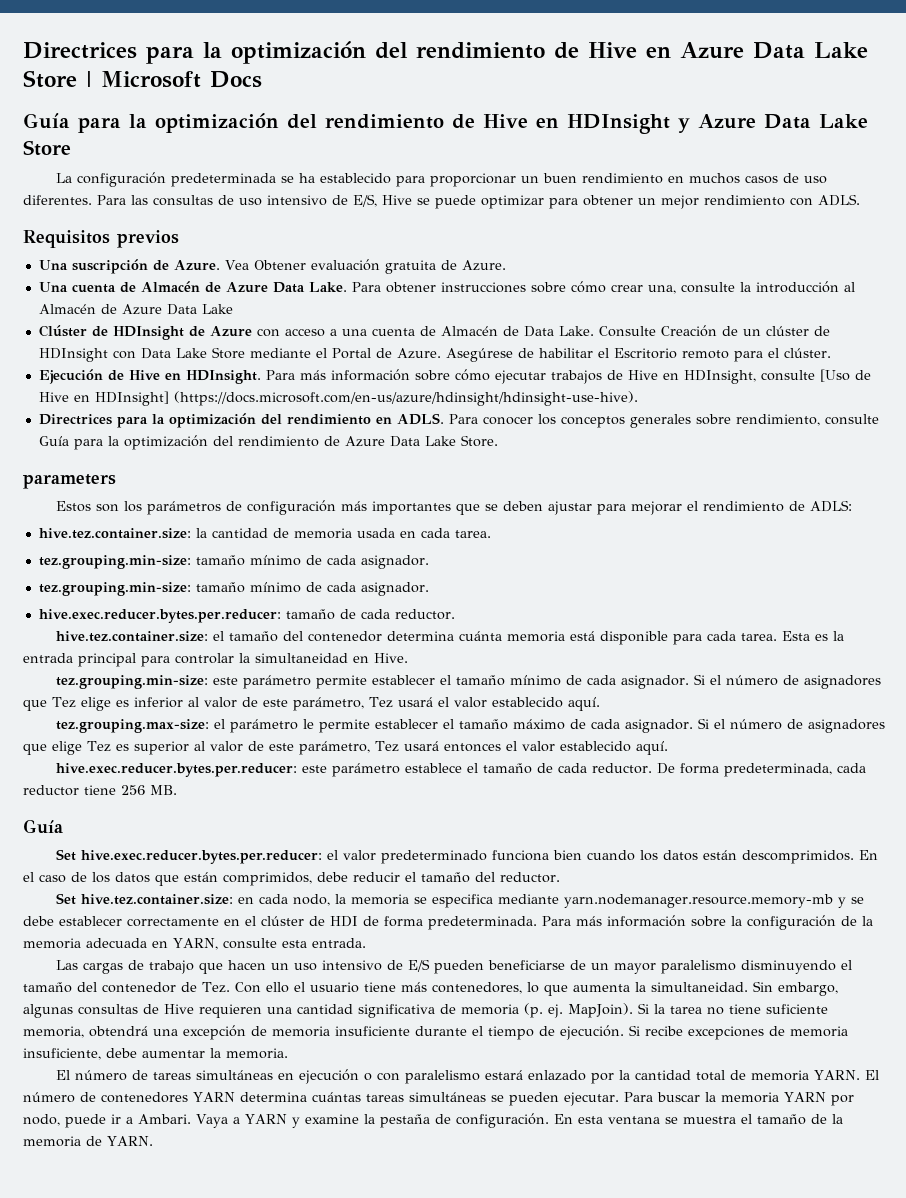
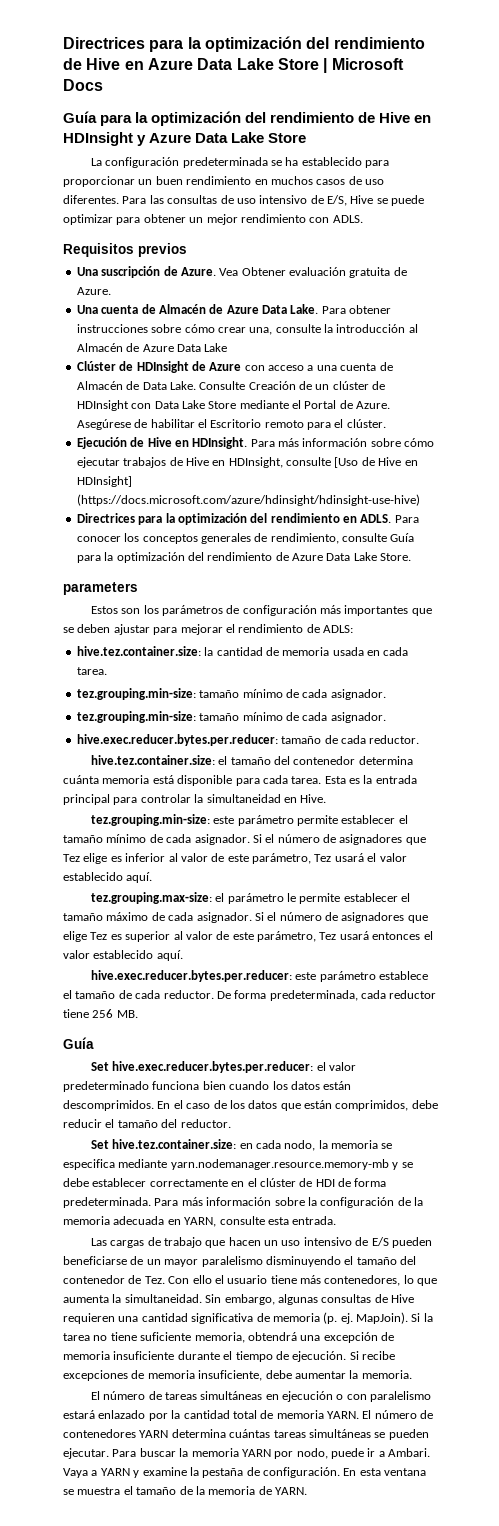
[173,391,638,406] (https://docs.microsoft.com/en-us/azure/hdinsight/hdinsight-use-hive). -> [76,494,420,506] (https://docs.microsoft.com/azure/hdinsight/hdinsight-use-hive)
[695,414,731,425] sobre -> [254,533,268,542] de

